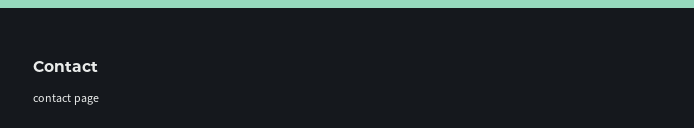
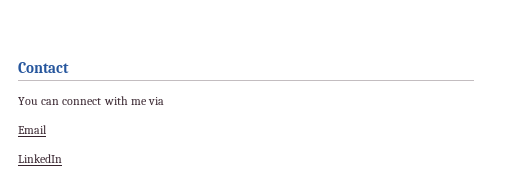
[33,94,100,105] contact page -> [18,96,165,105] [18,125,47,134] [18,154,62,163] You can connect with me via // Email // LinkedIn

